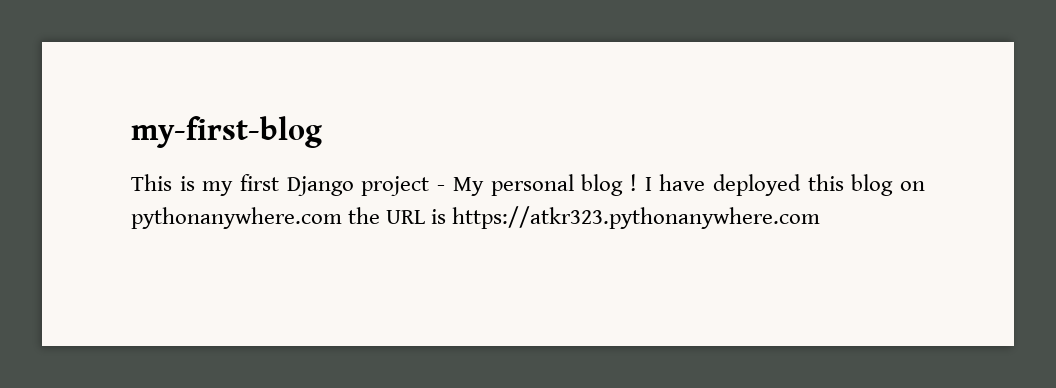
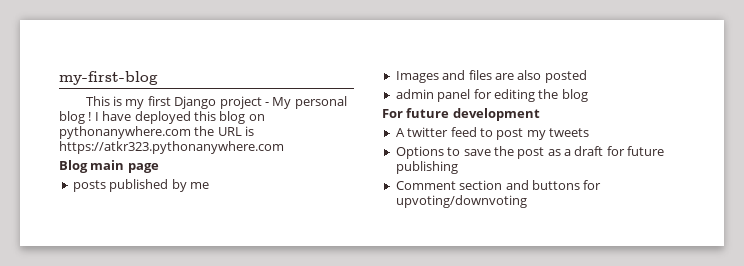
(821, 217) none -> [59,160,159,173] [72,179,209,192] [395,70,587,83] [395,89,588,102] [382,108,540,121] [395,127,589,140] [395,146,665,159] [395,161,458,174] [395,180,602,190] [395,195,527,208] // Blog main page // posts published by me // Images and files are also posted // admin panel for editing the blog // For future development // A twitter feed to post my tweets // Options to save the post as a draft for future publishing // Comment section and buttons for upvoting/downvoting

